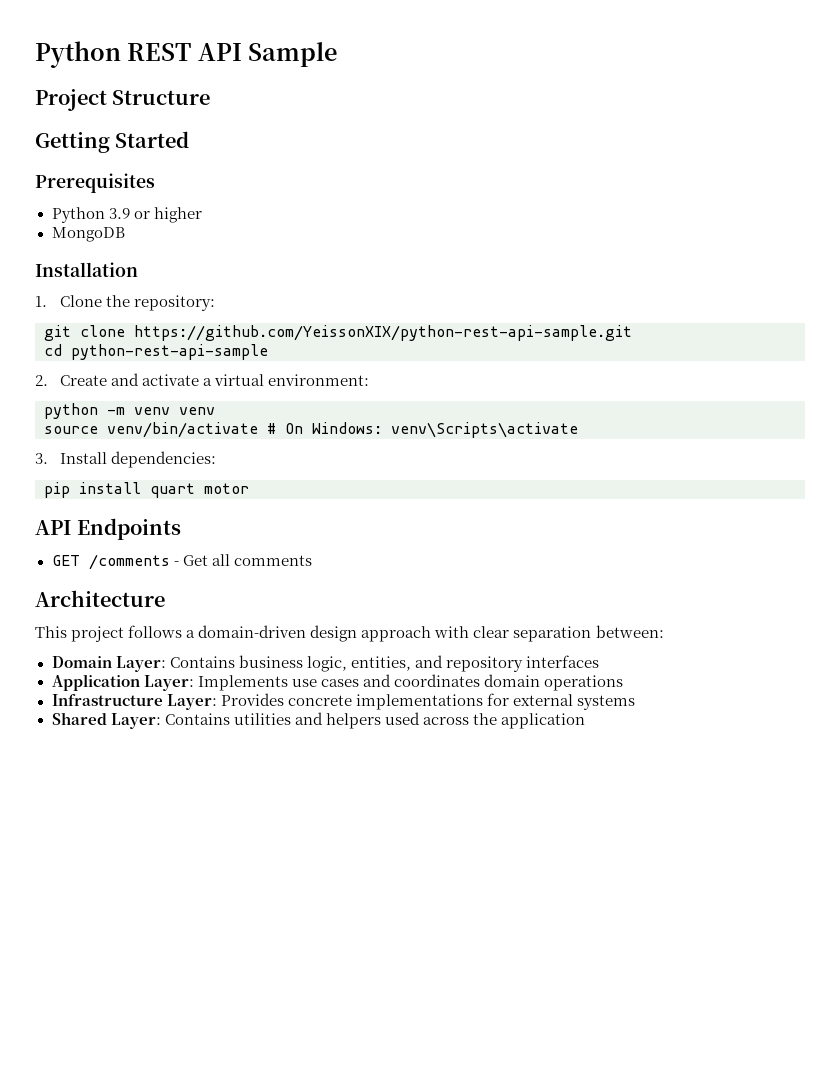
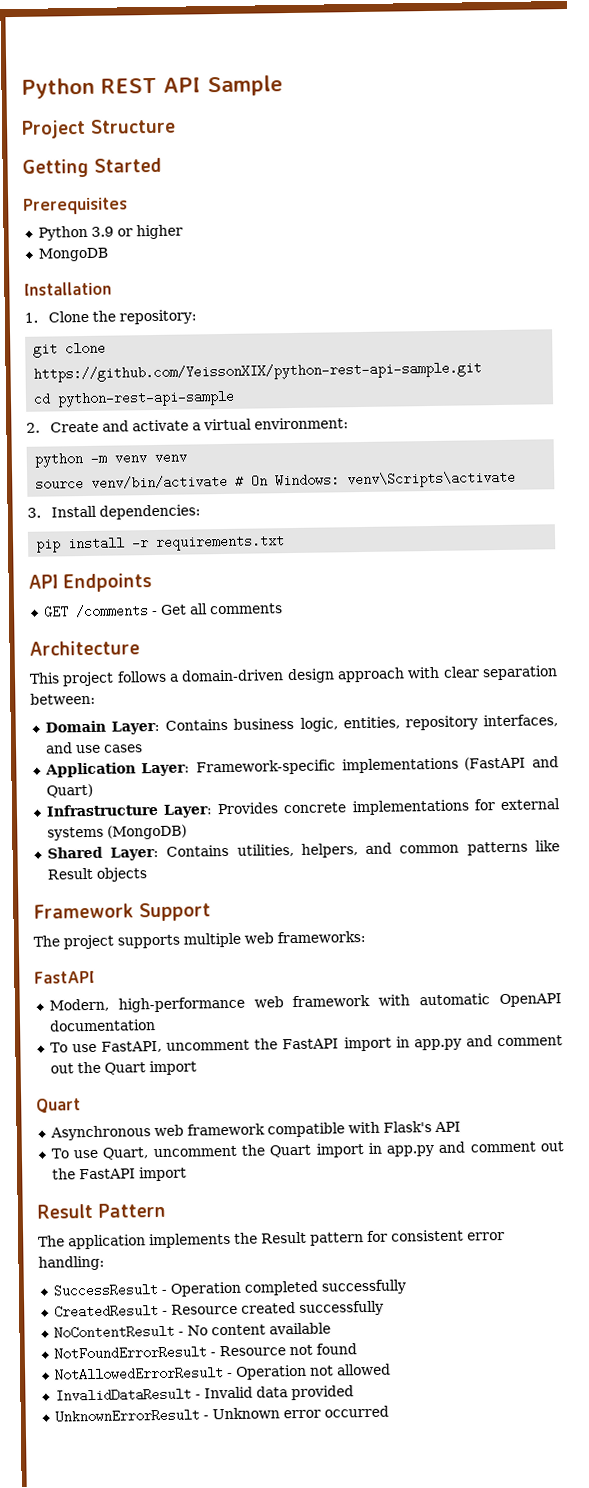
[150,483,249,498] quart motor -> [131,534,286,551] -r requirements.txt
[414,655,599,672] [51,674,623,691] and repository interfaces // Application Layer: Implements use cases and coordinates domain operations -> [404,714,558,731] [44,742,143,754] [44,756,559,778] [45,783,93,798] repository interfaces, and use cases // Application Layer: Framework-specific implementations (FastAPI and Quart)
(635, 702) none -> [106,824,187,840] (MongoDB)
[233,712,585,729] utilities and helpers used across the application -> [236,840,560,858] [46,867,147,882] [33,902,211,922] [33,930,366,950] [34,970,95,984] [48,993,562,1013] [48,1019,156,1032] [49,1035,563,1053] [49,1060,197,1076] [36,1098,81,1114] [49,1121,461,1141] [50,1141,564,1160] [51,1166,187,1182] [37,1202,166,1219] [38,1229,505,1250] [38,1255,105,1271] [52,1279,406,1298] [53,1300,384,1319] [53,1322,331,1340] [53,1343,357,1361] [54,1363,391,1382] [54,1385,354,1403] [54,1405,389,1424] utilities, helpers, and common patterns like Result objects // Framework Support // The project supports multiple web frameworks: // FastAPI // Modern, high-performance web framework with automatic OpenAPI documentation // To use FastAPI, uncomment the FastAPI import in app.py and comment out the Quart import // Quart // Asynchronous web framework compatible with Flask's API // To use Quart, uncomment the Quart import in app.py and comment out the FastAPI import // Result Pattern // The application implements the Result pattern for consistent error handling: // SuccessResult - Operation completed successfully // CreatedResult - Resource created successfully // NoContentResult - No content available // NotFoundErrorResult - Resource not found // NotAllowedErrorResult - Operation not allowed // InvalidDataResult - Invalid data provided // UnknownErrorResult - Unknown error occurred

